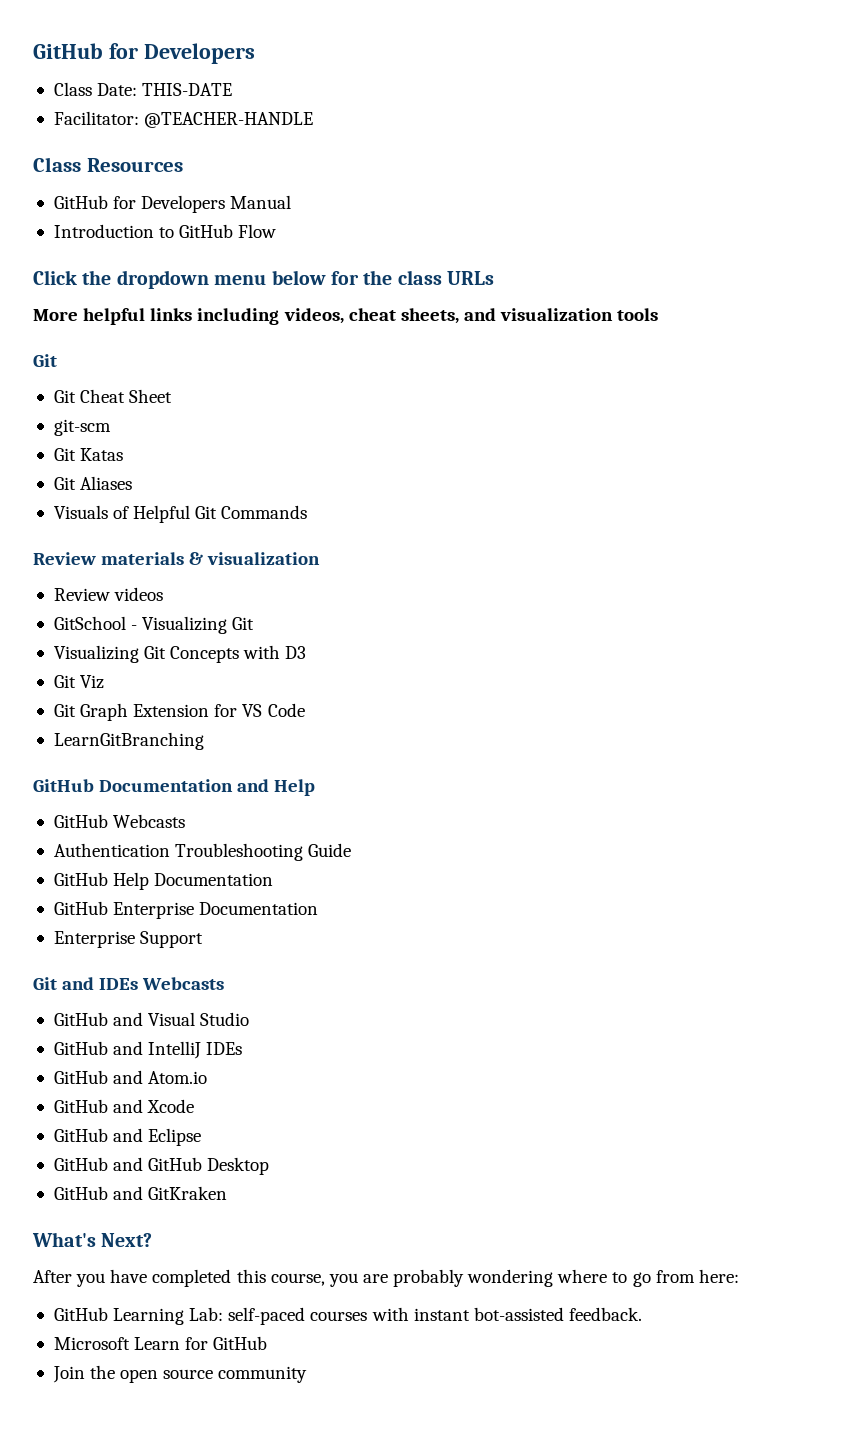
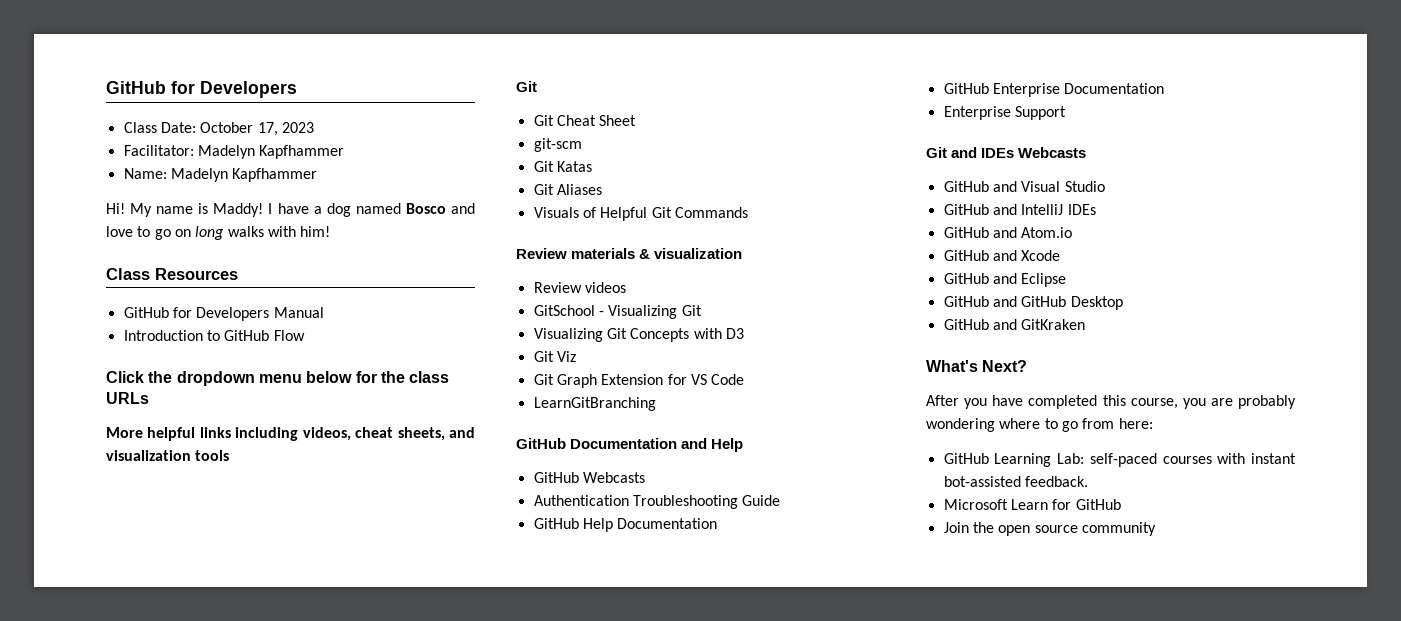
[142,83,233,96] [53,111,314,128] THIS-DATE // Facilitator: @TEACHER-HANDLE -> [200,122,314,136] [123,145,345,159] [123,168,318,182] [106,203,475,217] [106,226,331,240] October 17, 2023 // Facilitator: Madelyn Kapfhammer // Name: Madelyn Kapfhammer // Hi! My name is Maddy! I have a dog named Bosco and love to go on long walks with him!

